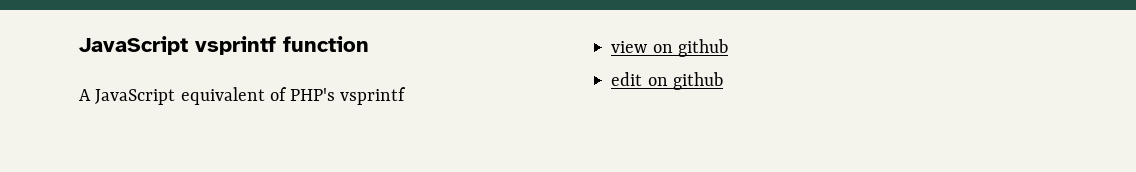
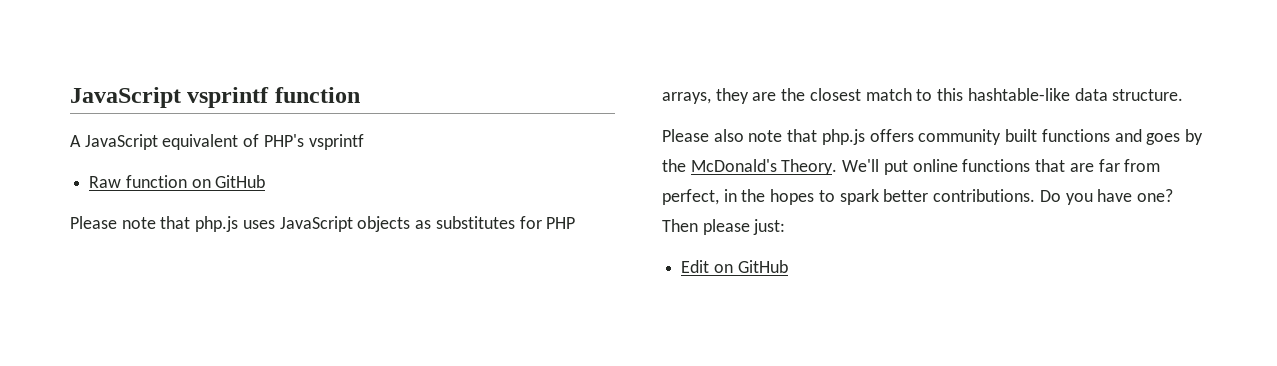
[611,39,728,57] [611,72,723,90] view on github // edit on github -> [89,175,266,188] [70,216,576,232] [662,88,1184,104] [662,129,1203,145] [662,159,1161,175] [662,189,1173,205] [662,219,786,235] [681,260,788,273] Raw function on GitHub // Please note that php.js uses JavaScript objects as substitutes for PHP arrays, they are the closest match to this hashtable-like data structure. // Please also note that php.js offers community built functions and goes by the McDonald's Theory. We'll put online functions that are far from perfect, in the hopes to spark better contributions. Do you have one? Then please just: // Edit on GitHub

